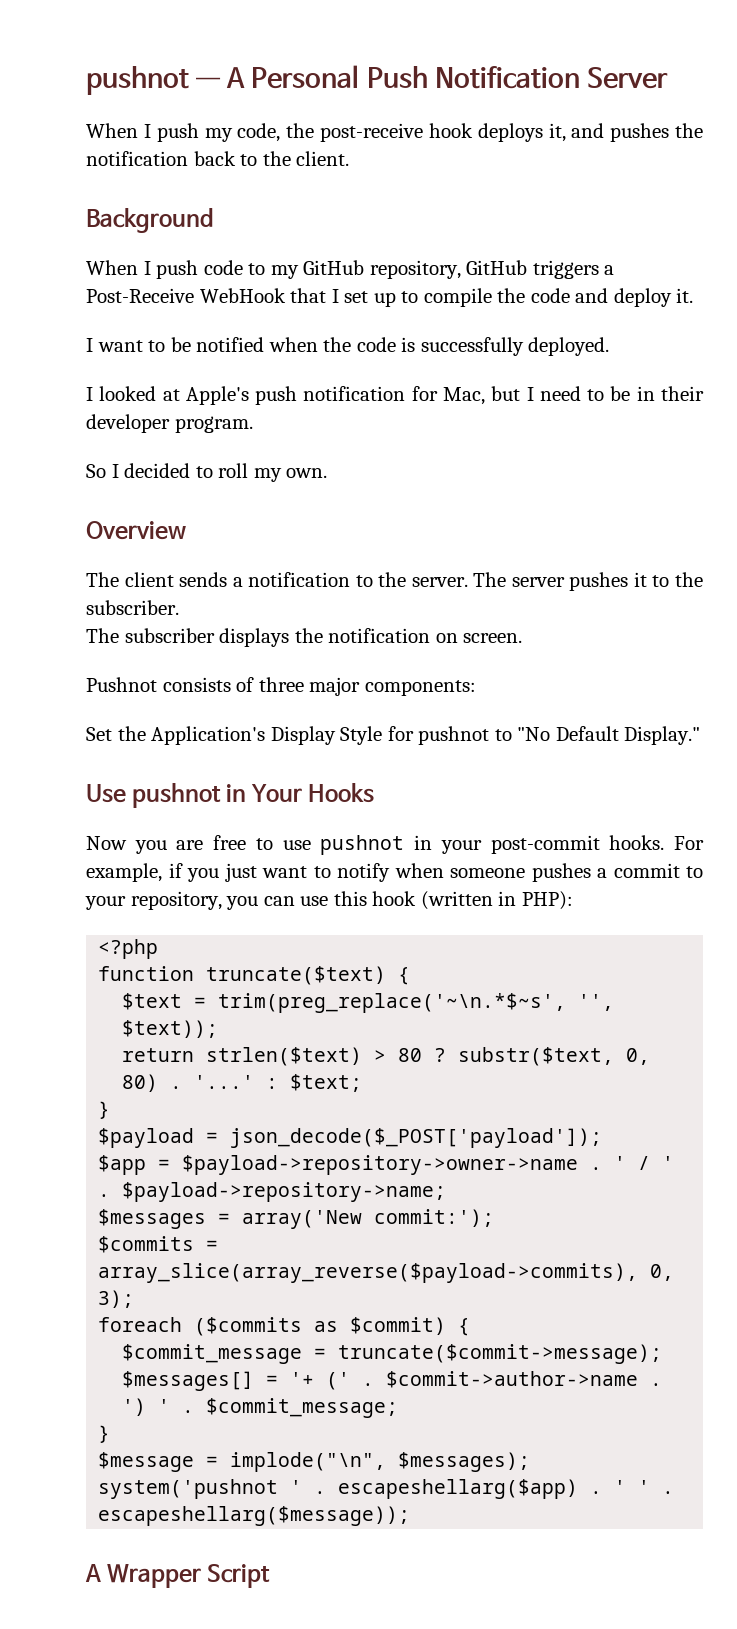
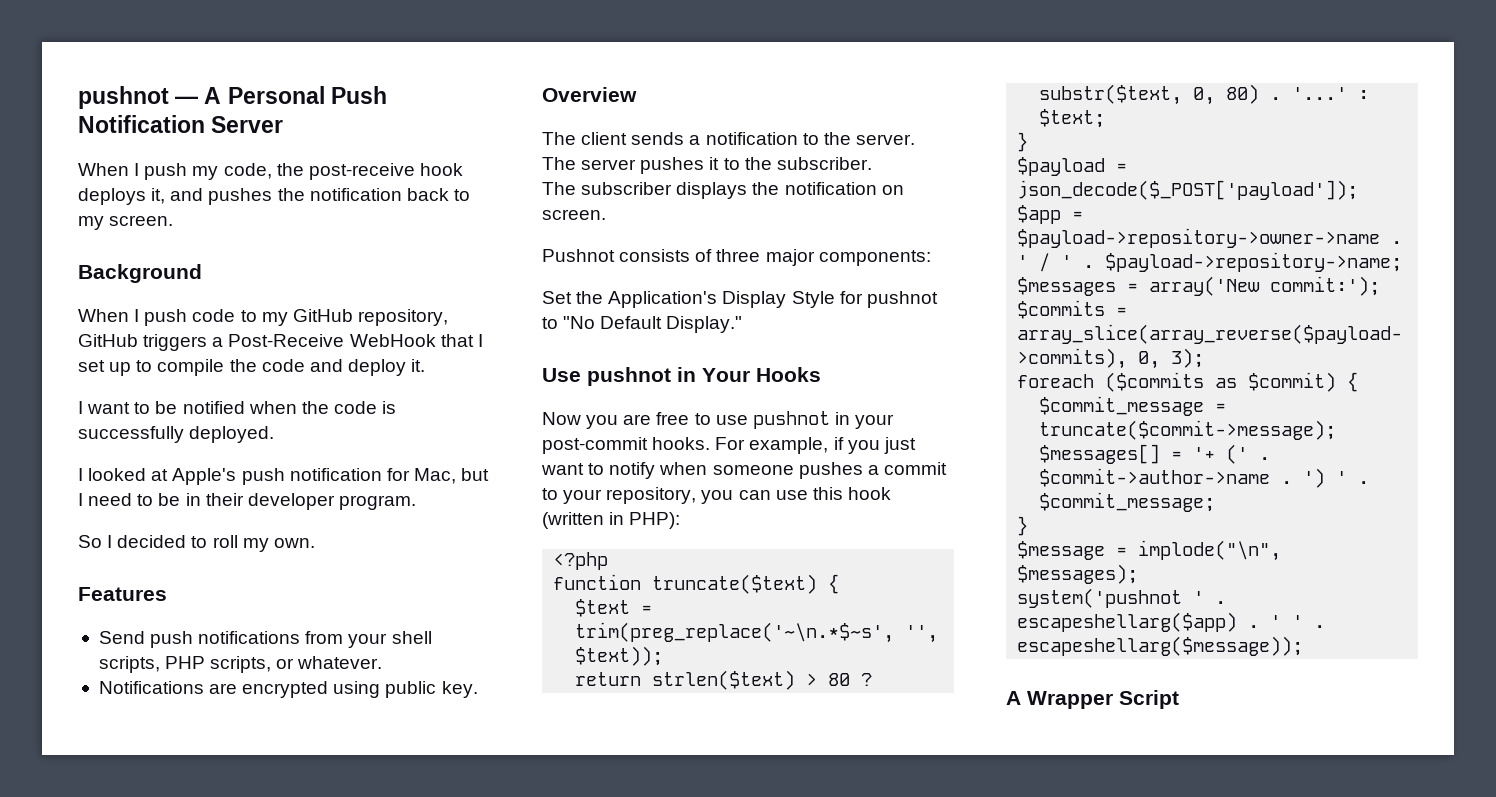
[262,151,350,166] the client. -> [78,215,174,230] my screen.
(328, 473) none -> [78,587,167,601] [98,631,432,648] [98,656,383,673] [98,681,478,698] // Features // Send push notifications from your shell scripts, PHP scripts, or whatever. // Notifications are encrypted using public key.

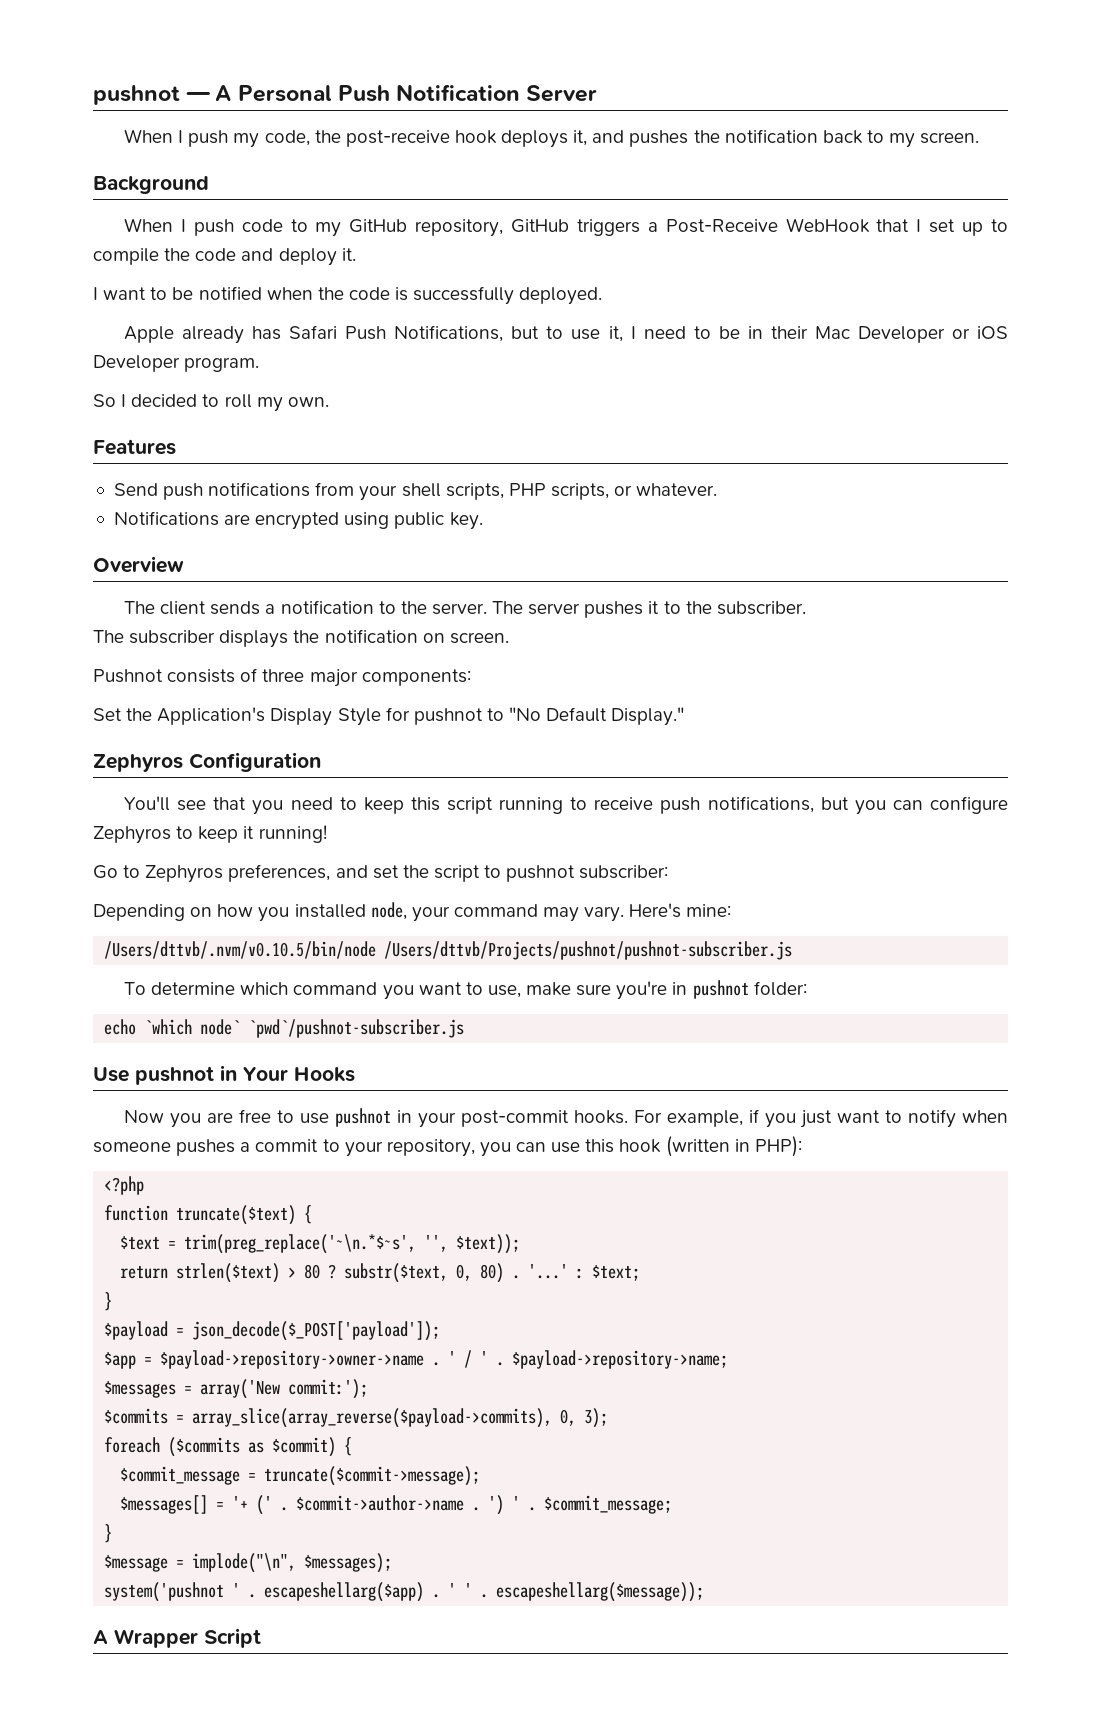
[78,468,490,485] I looked at Apple's push notification for Mac, but -> [124,325,623,344] Apple already has Safari Push Notifications, but to use it,
[247,493,335,510] developer -> [814,326,1009,343] [93,355,180,372] Mac Developer or iOS Developer
(743, 324) none -> [93,752,321,772] [124,796,1009,815] [93,825,327,844] [93,864,669,883] [93,902,732,922] [104,941,793,960] [124,980,807,1000] [104,1019,465,1038] // Zephyros Configuration // You'll see that you need to keep this script running to receive push notifications, but you can configure Zephyros to keep it running! // Go to Zephyros preferences, and set the script to pushnot subscriber: // Depending on how you installed node, your command may vary. Here's mine: // /Users/dttvb/.nvm/v0.10.5/bin/node /Users/dttvb/Projects/pushnot/pushnot-subscriber.js // To determine which command you want to use, make sure you're in pushnot folder: // echo `which node` `pwd`/pushnot-subscriber.js

